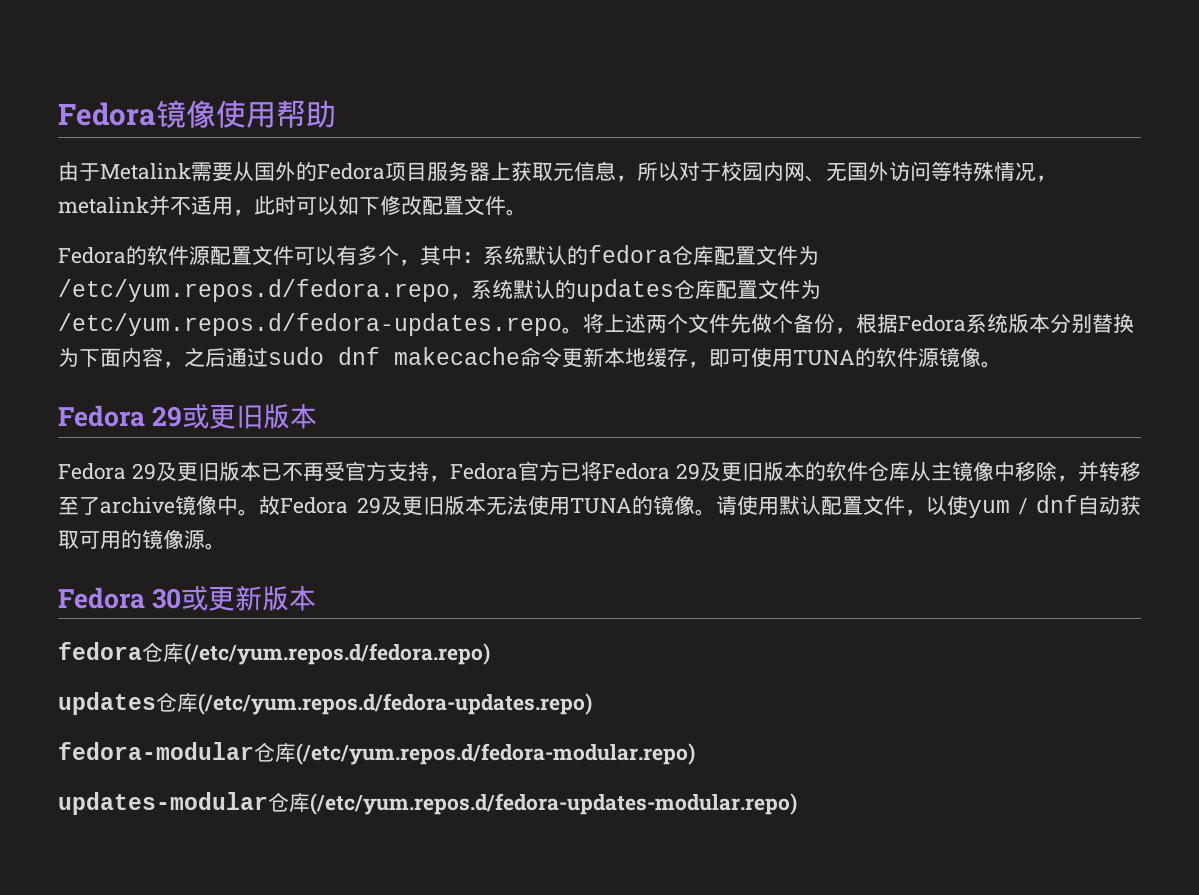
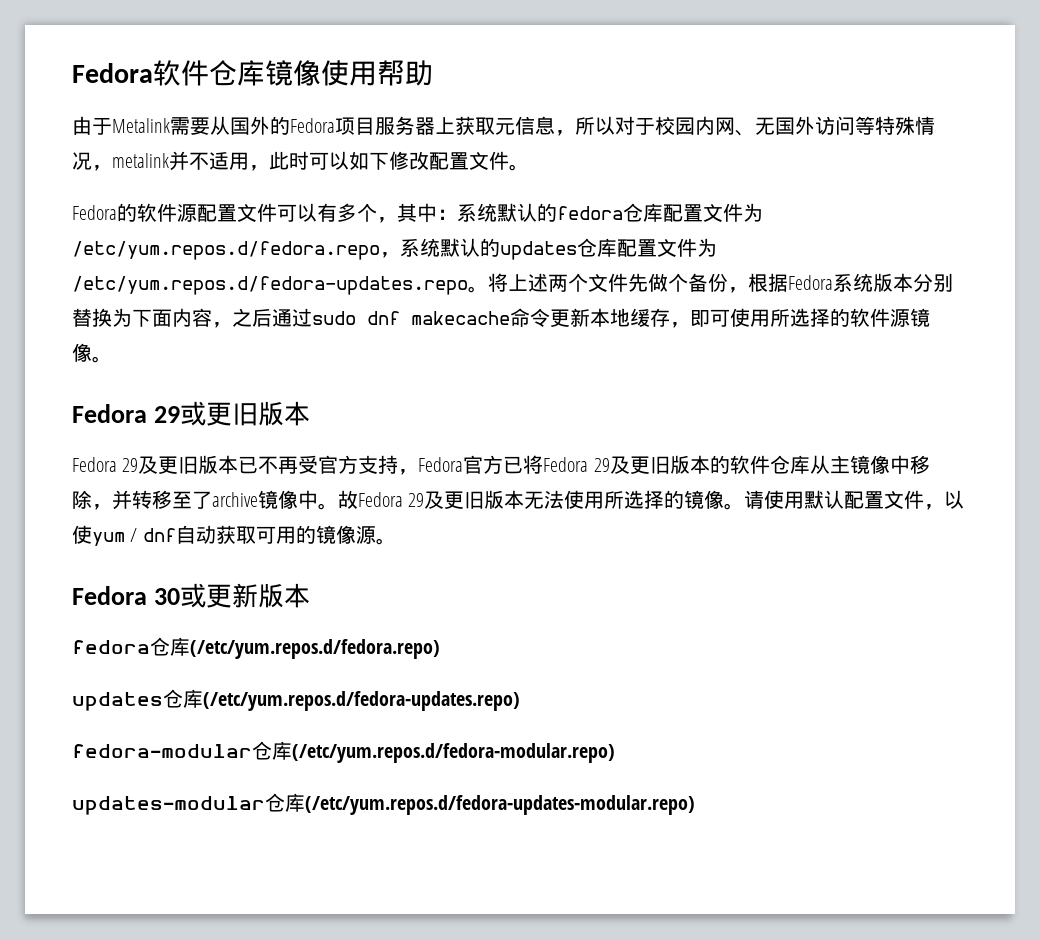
[58,102,156,126] Fedora -> [72,60,265,86] Fedora软件仓库
[793,350,855,366] TUNA -> [770,308,830,327] 所选择
[570,498,632,514] TUNA -> [604,490,665,509] 所选择

